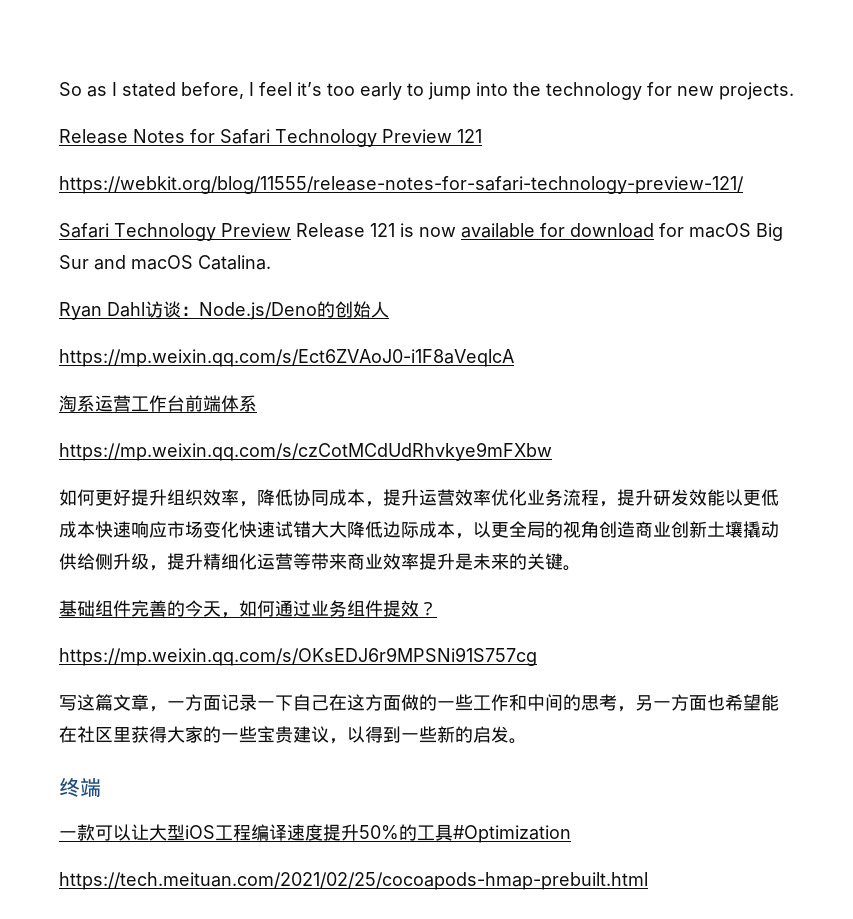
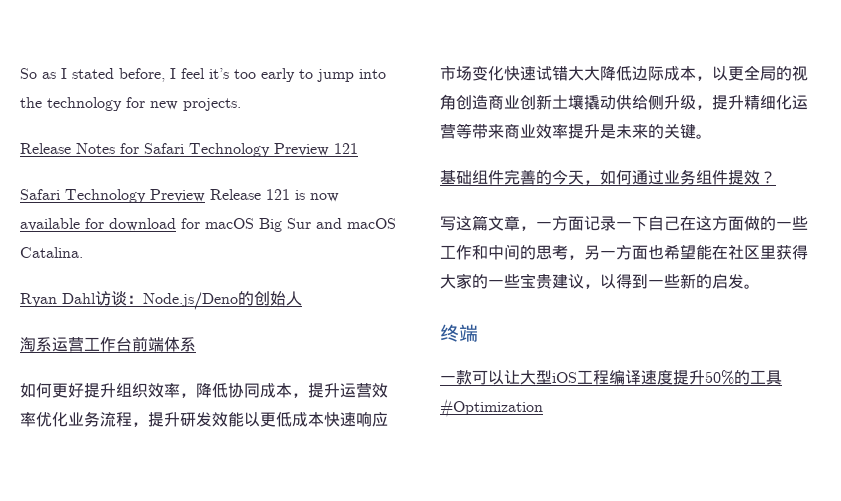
[59,176,744,194] // https://webkit.org/blog/11555/release-notes-for-safari-technology-preview-121/ -> (358, 148) none
[59,349,514,367] // https://mp.weixin.qq.com/s/Ect6ZVAoJ0-i1F8aVeqlcA -> (302, 298) none
[59,442,552,461] // https://mp.weixin.qq.com/s/czCotMCdUdRhvkye9mFXbw -> (196, 344) none
[59,647,537,666] // https://mp.weixin.qq.com/s/OKsEDJ6r9MPSNi91S757cg -> (776, 177) none
[59,872,648,890] // https://tech.meituan.com/2021/02/25/cocoapods-hmap-prebuilt.html -> (543, 408) none

